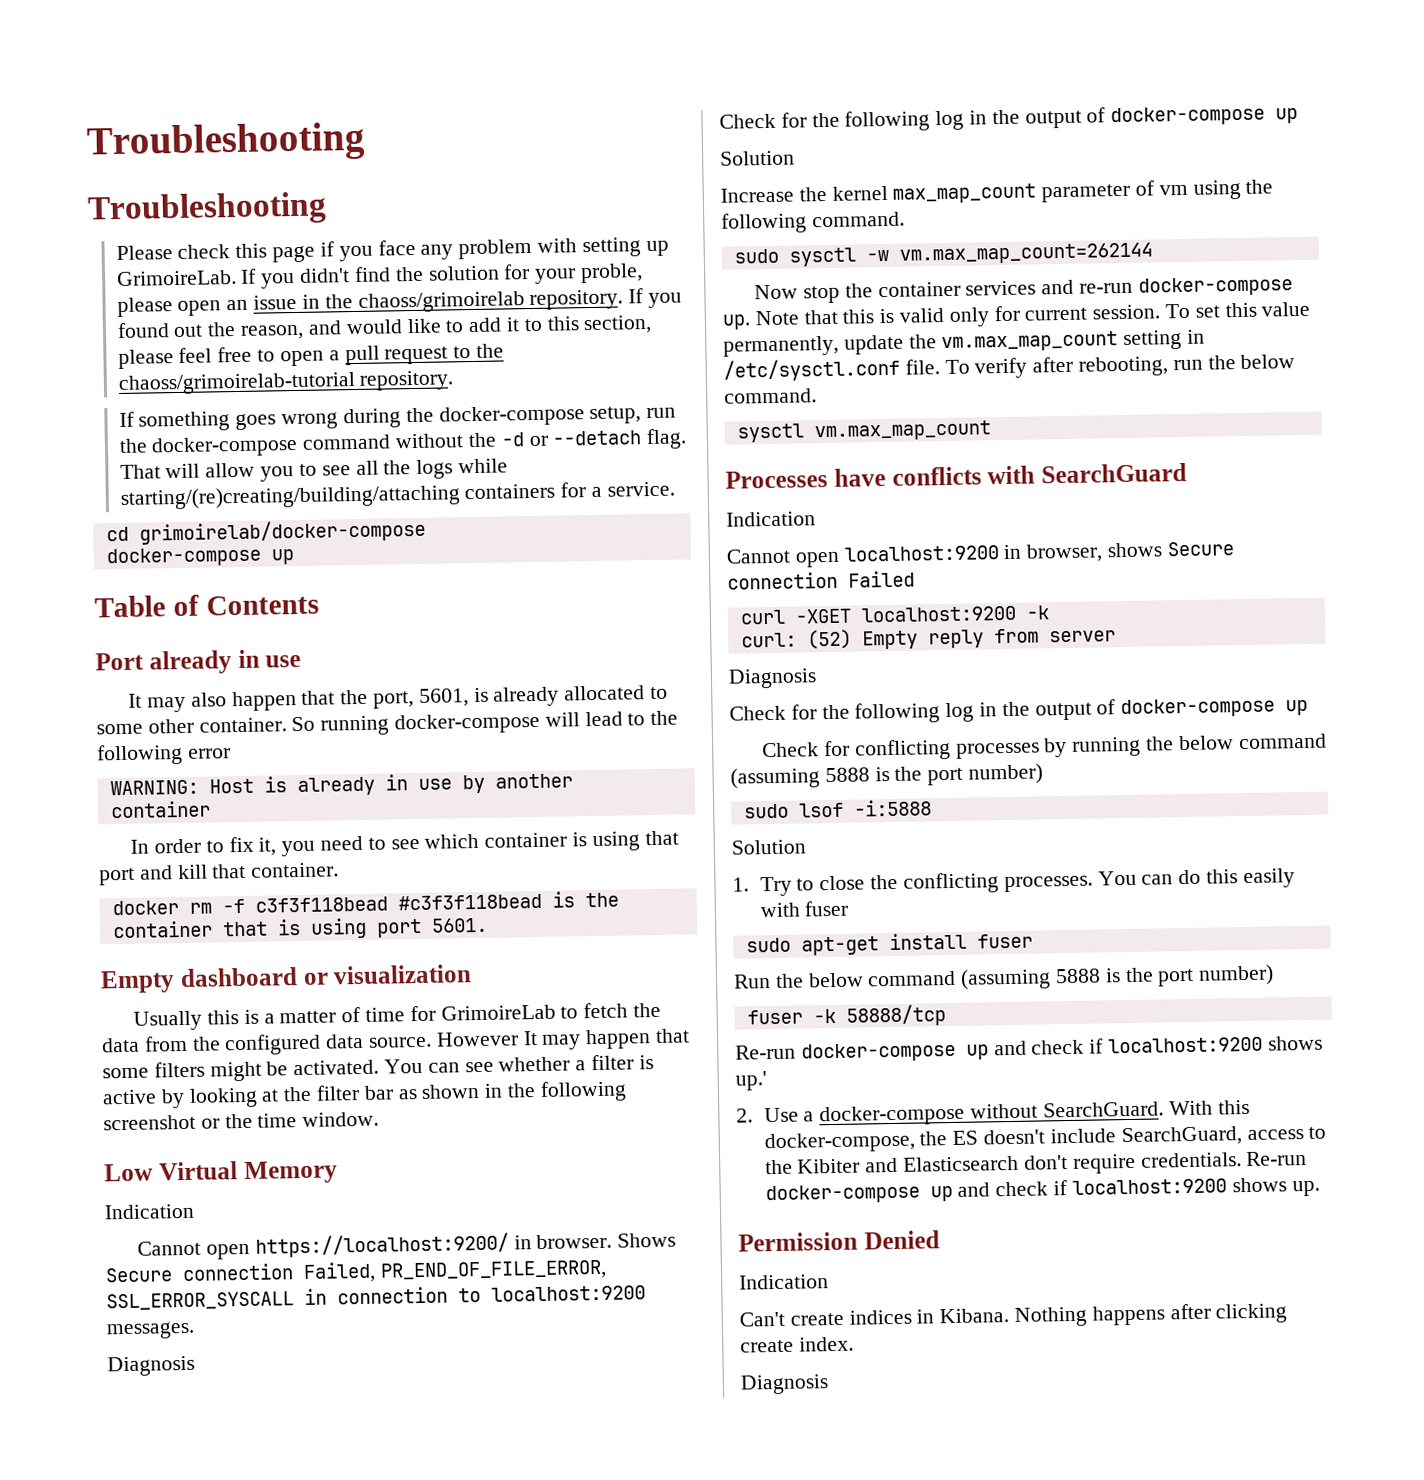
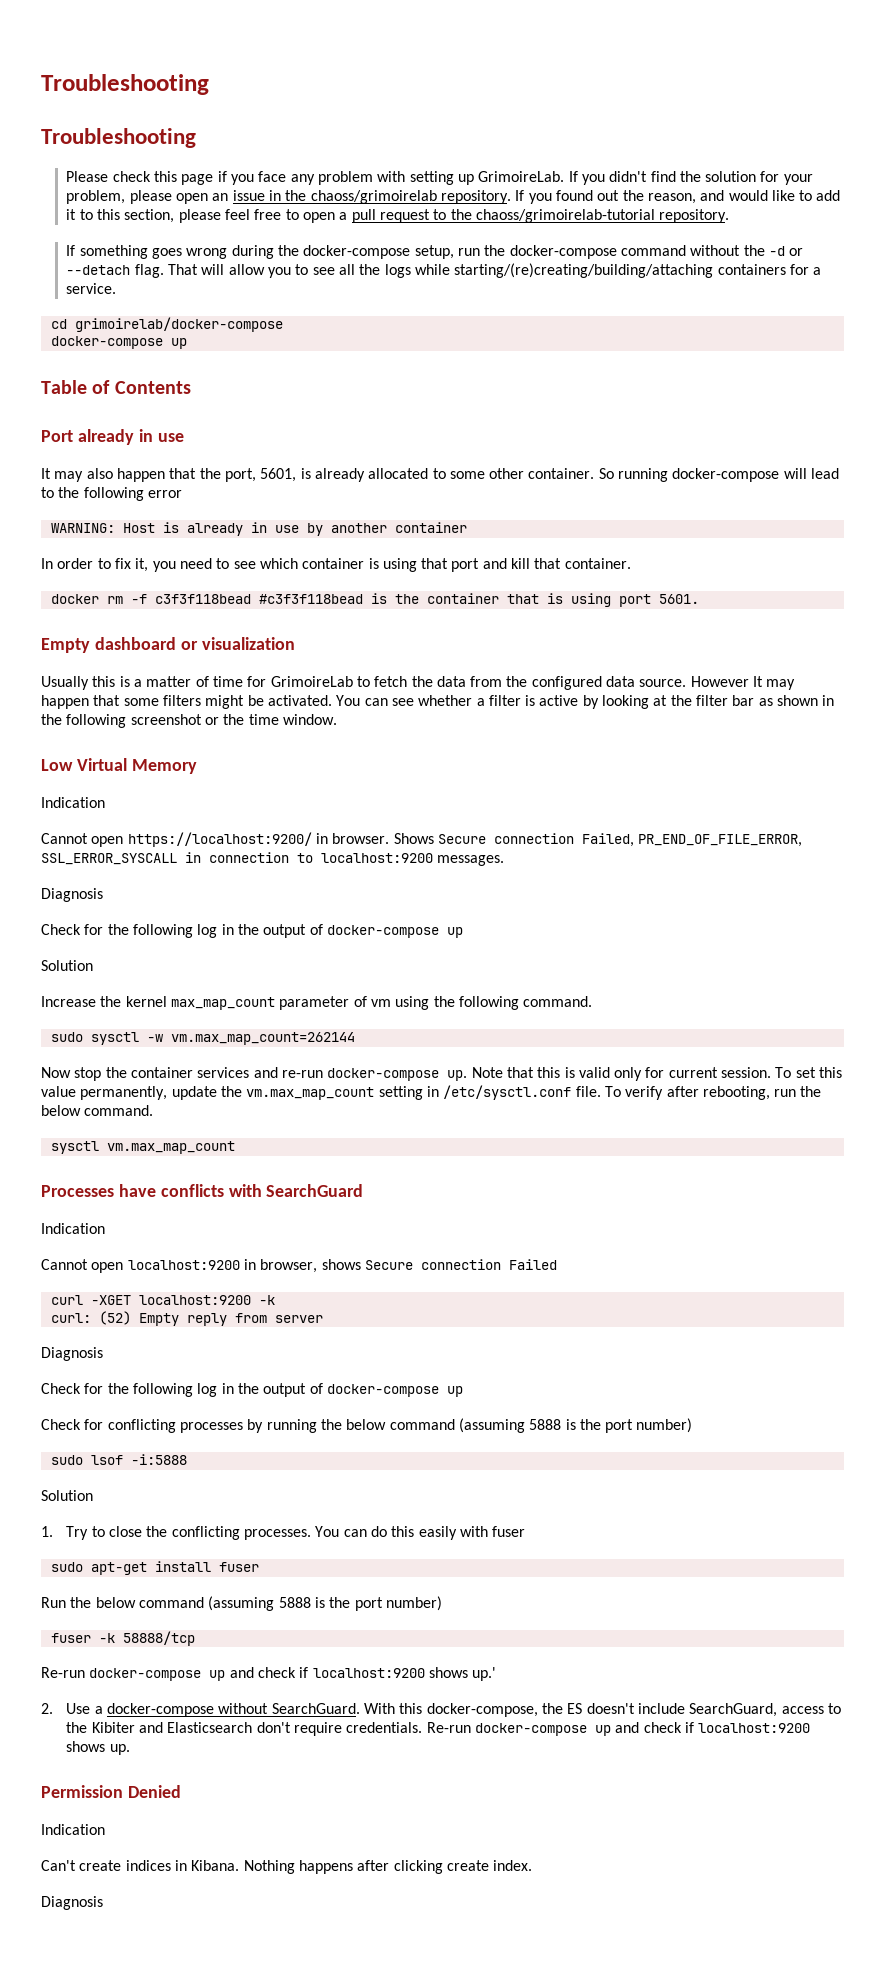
[579,263,643,284] proble, -> [66,190,126,204] problem,

